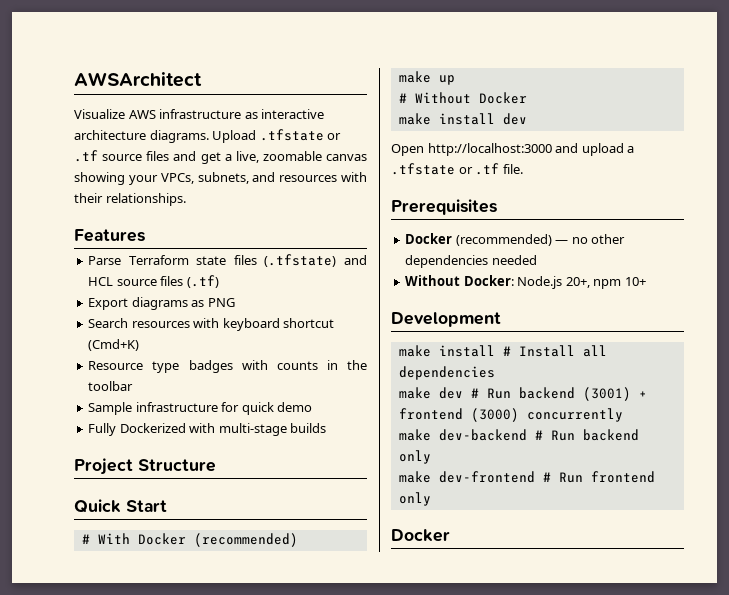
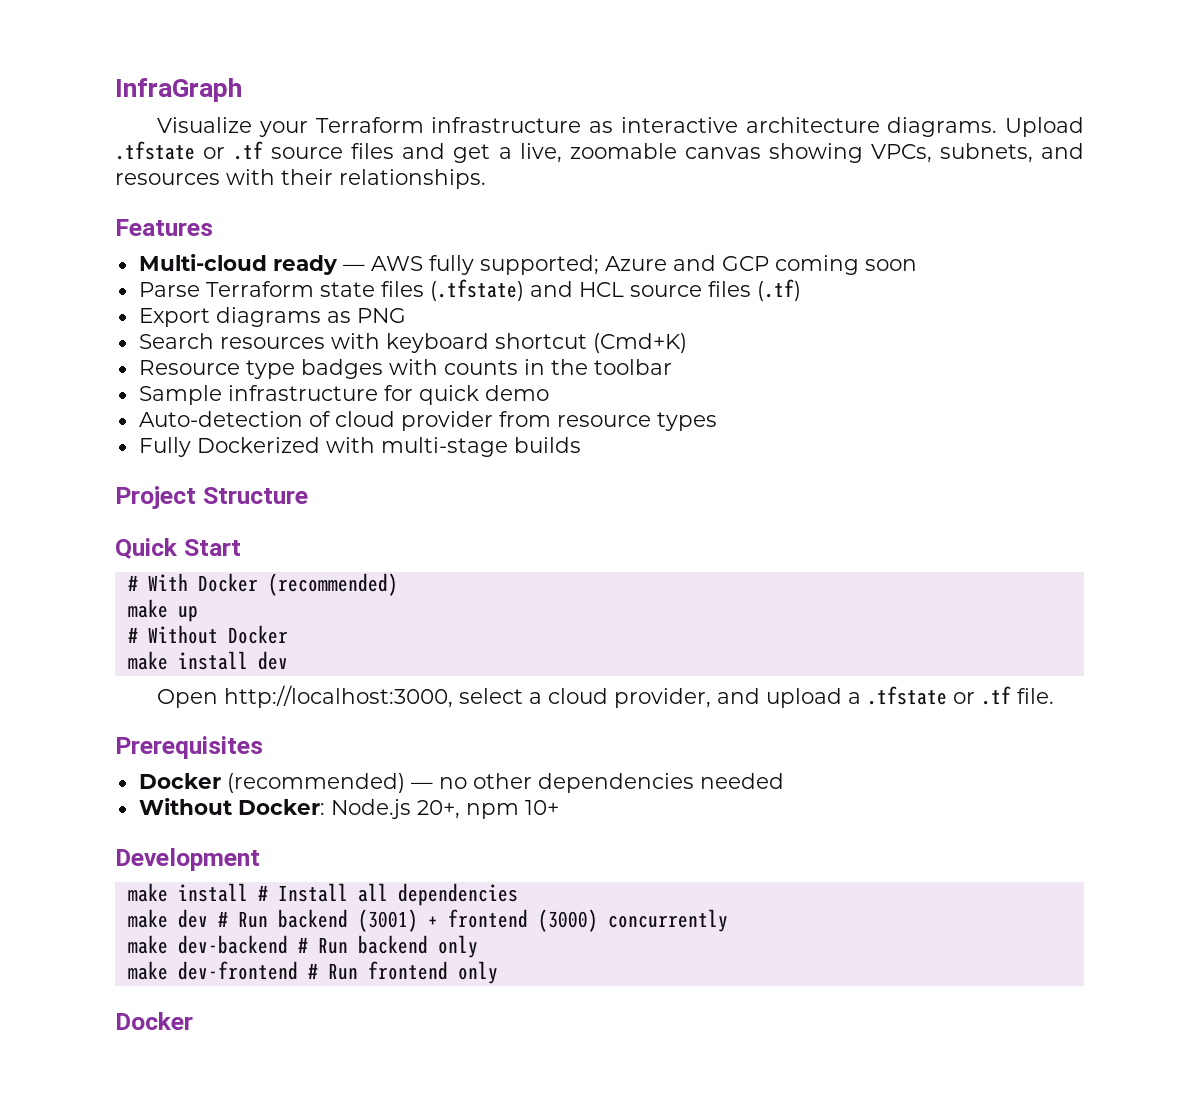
[74,72,202,87] AWSArchitect -> [115,78,242,102] InfraGraph
[128,110,156,119] AWS -> [258,117,424,137] your Terraform
[128,175,158,185] your -> (863, 153) none
(145, 235) none -> [138,254,917,275] // Multi-cloud ready — AWS fully supported; Azure and GCP coming soon
(313, 407) none -> [138,411,717,431] // Auto-detection of cloud provider from resource types
[427,143,552,156] http://localhost:3000 -> [224,685,712,708] http://localhost:3000, select a cloud provider,

